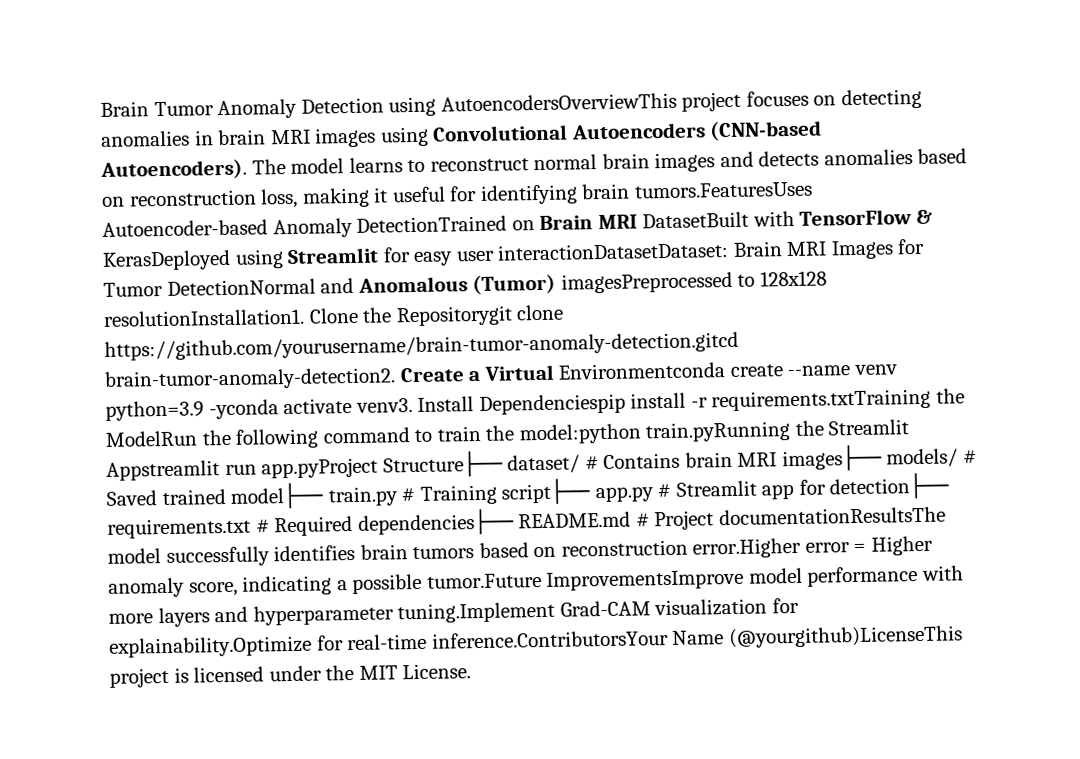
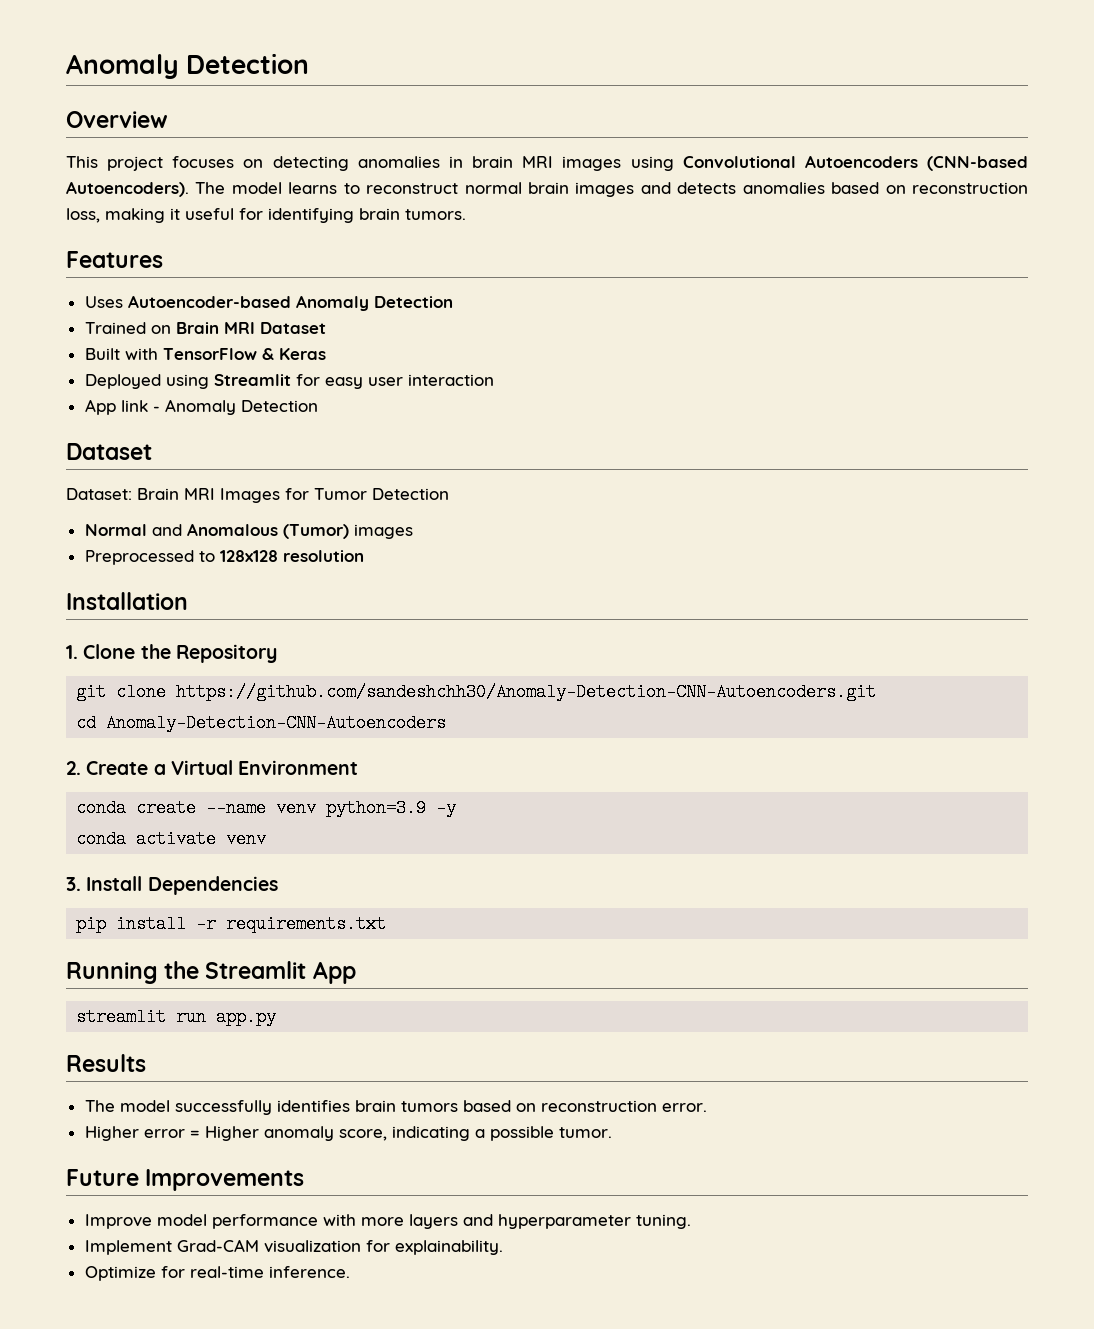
[100,92,677,120] Brain Tumor Anomaly Detection using AutoencodersOverviewThis -> [66,53,310,79] [66,111,168,128] [66,156,98,168] Anomaly Detection // Overview // This
[633,181,813,199] [102,215,508,239] tumors.FeaturesUses Autoencoder-based Anomaly DetectionTrained -> [405,209,466,220] [66,251,163,268] [84,295,453,311] [84,322,146,334] tumors. // Features // Uses Autoencoder-based Anomaly Detection // Trained
[642,211,750,229] DatasetBuilt -> [259,322,326,334] [84,348,120,360] Dataset // Built
[102,249,231,271] KerasDeployed -> [278,348,326,360] [84,374,161,389] Keras // Deployed
[497,241,730,261] interactionDatasetDataset: -> [407,374,494,386] [84,399,318,415] [66,443,152,460] [66,488,132,500] interaction // App link - Anomaly Detection // Dataset // Dataset:
[166,278,316,296] DetectionNormal -> [372,488,449,500] [84,524,147,536] Detection // Normal
[560,270,827,294] [103,304,565,327] [104,331,739,361] [104,367,396,391] imagesPreprocessed to 128x128 resolutionInstallation1. Clone the Repositorygit clone https://github.com/yourusername/brain-tumor-anomaly-detection.gitcd brain-tumor-anomaly-detection2. -> [353,524,413,539] [84,550,364,565] [66,592,188,610] [66,644,277,663] [76,683,877,701] [76,714,447,732] [66,761,81,775] images // Preprocessed to 128x128 resolution // Installation // 1. Clone the Repository // git clone https://github.com/sandeshchh30/Anomaly-Detection-CNN-Autoencoders.git // cd Anomaly-Detection-CNN-Autoencoders // 2.
[558,362,726,380] Environmentconda -> [238,760,359,775] [76,799,127,817] Environment // conda
[208,388,965,420] [105,419,910,449] [106,444,977,481] [106,472,950,510] [107,506,946,539] -yconda activate venv3. Install Dependenciespip install -r requirements.txtTraining the ModelRun the following command to train the model:python train.pyRunning the Streamlit Appstreamlit run app.pyProject Structure├── dataset/ # Contains brain MRI images├── models/ # Saved trained model├── train.py # Training script├── app.py # Streamlit app for detection├── requirements.txt # Required dependencies├── README.md # Project documentationResultsThe -> [436,799,457,817] [76,830,267,848] [66,876,278,895] [76,915,387,933] [66,961,356,984] [76,1008,277,1026] [66,1054,146,1072] [84,1100,115,1112] -y // conda activate venv // 3. Install Dependencies // pip install -r requirements.txt // Running the Streamlit App // streamlit run app.py // Results // The
[692,537,802,559] error.Higher -> [661,1103,707,1112] [84,1126,139,1141] error. // Higher
[426,569,745,591] tumor.Future ImprovementsImprove -> [558,1127,612,1138] [66,1169,305,1191] [84,1214,152,1229] tumor. // Future Improvements // Improve
[397,601,556,624] tuning.Implement -> [635,1214,691,1229] [84,1240,172,1255] tuning. // Implement
[109,625,963,658] [109,663,472,688] explainability.Optimize for real-time inference.ContributorsYour Name (@yourgithub)LicenseThis project is licensed under the MIT License. -> [394,1240,503,1255] [84,1266,350,1281] explainability. // Optimize for real-time inference.

